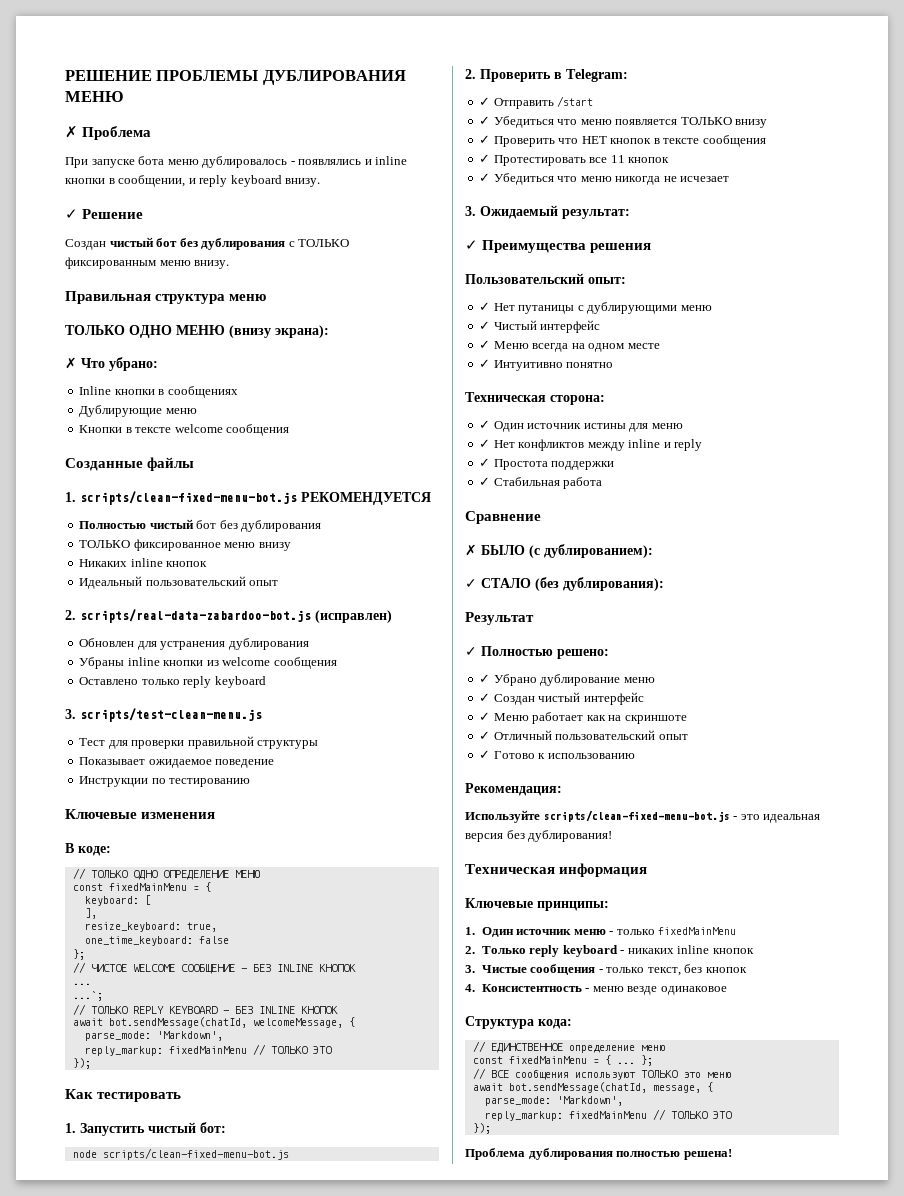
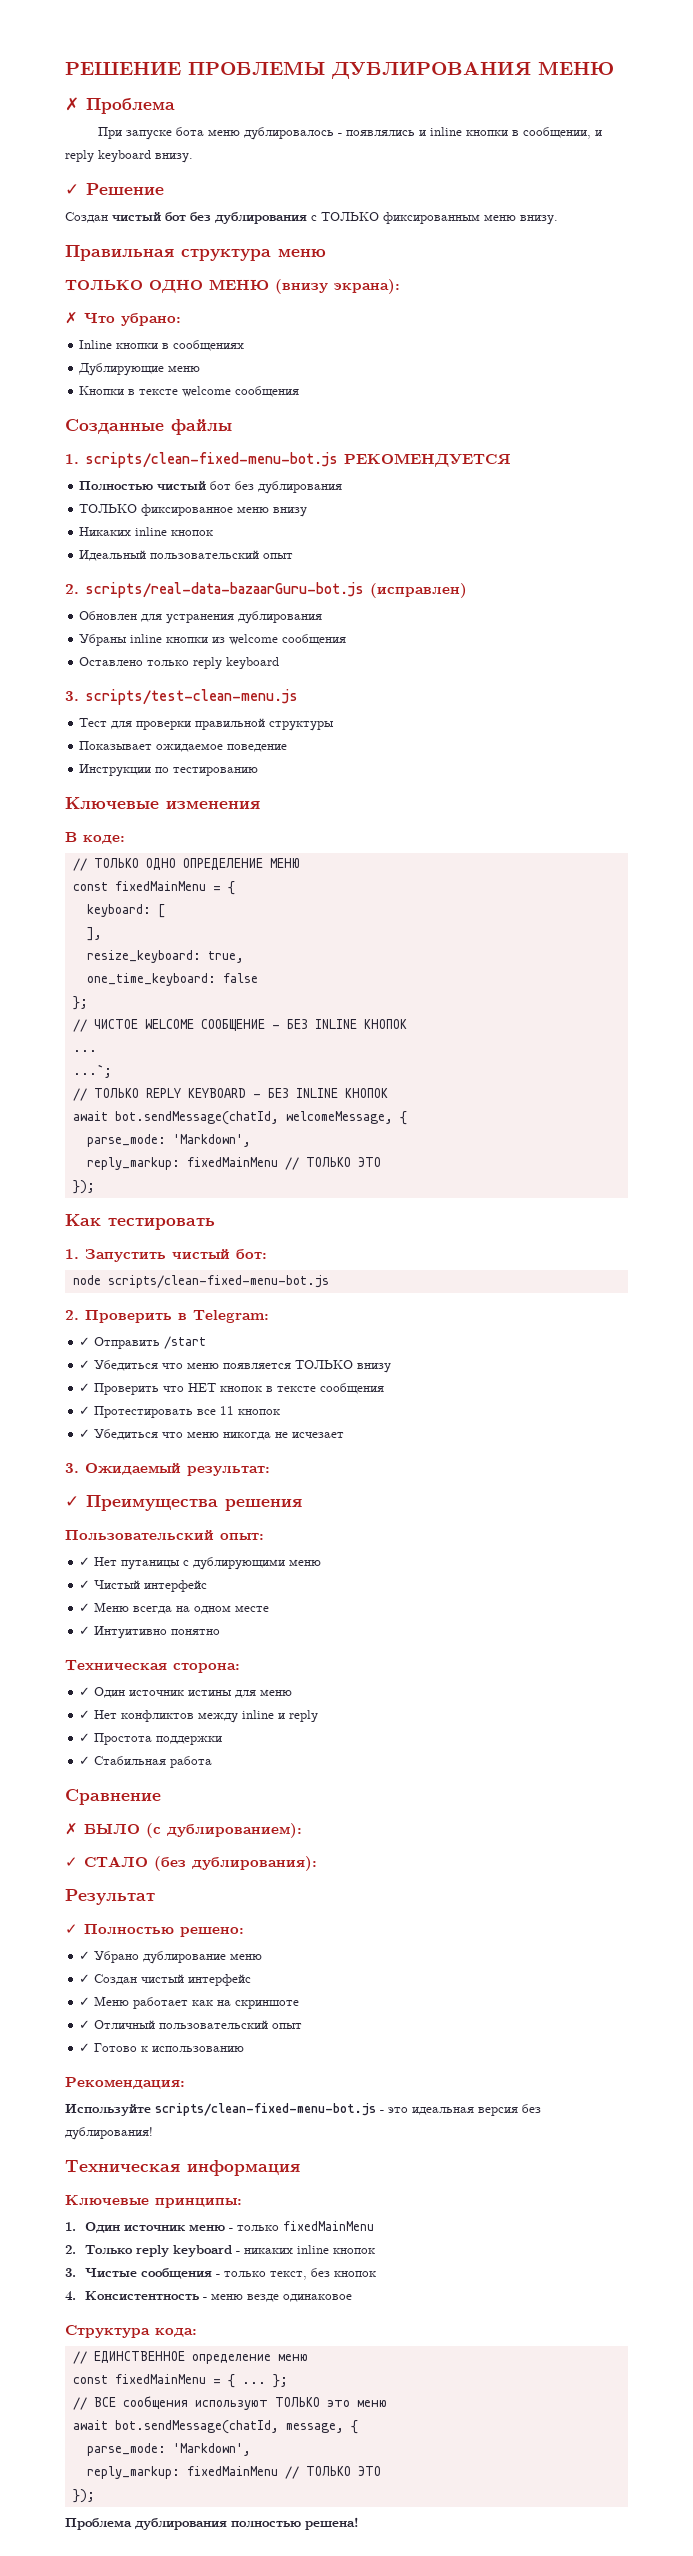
[80,609,311,623] scripts/real-data-zabardoo-bot.js -> [85,582,364,598] scripts/real-data-bazaarGuru-bot.js

